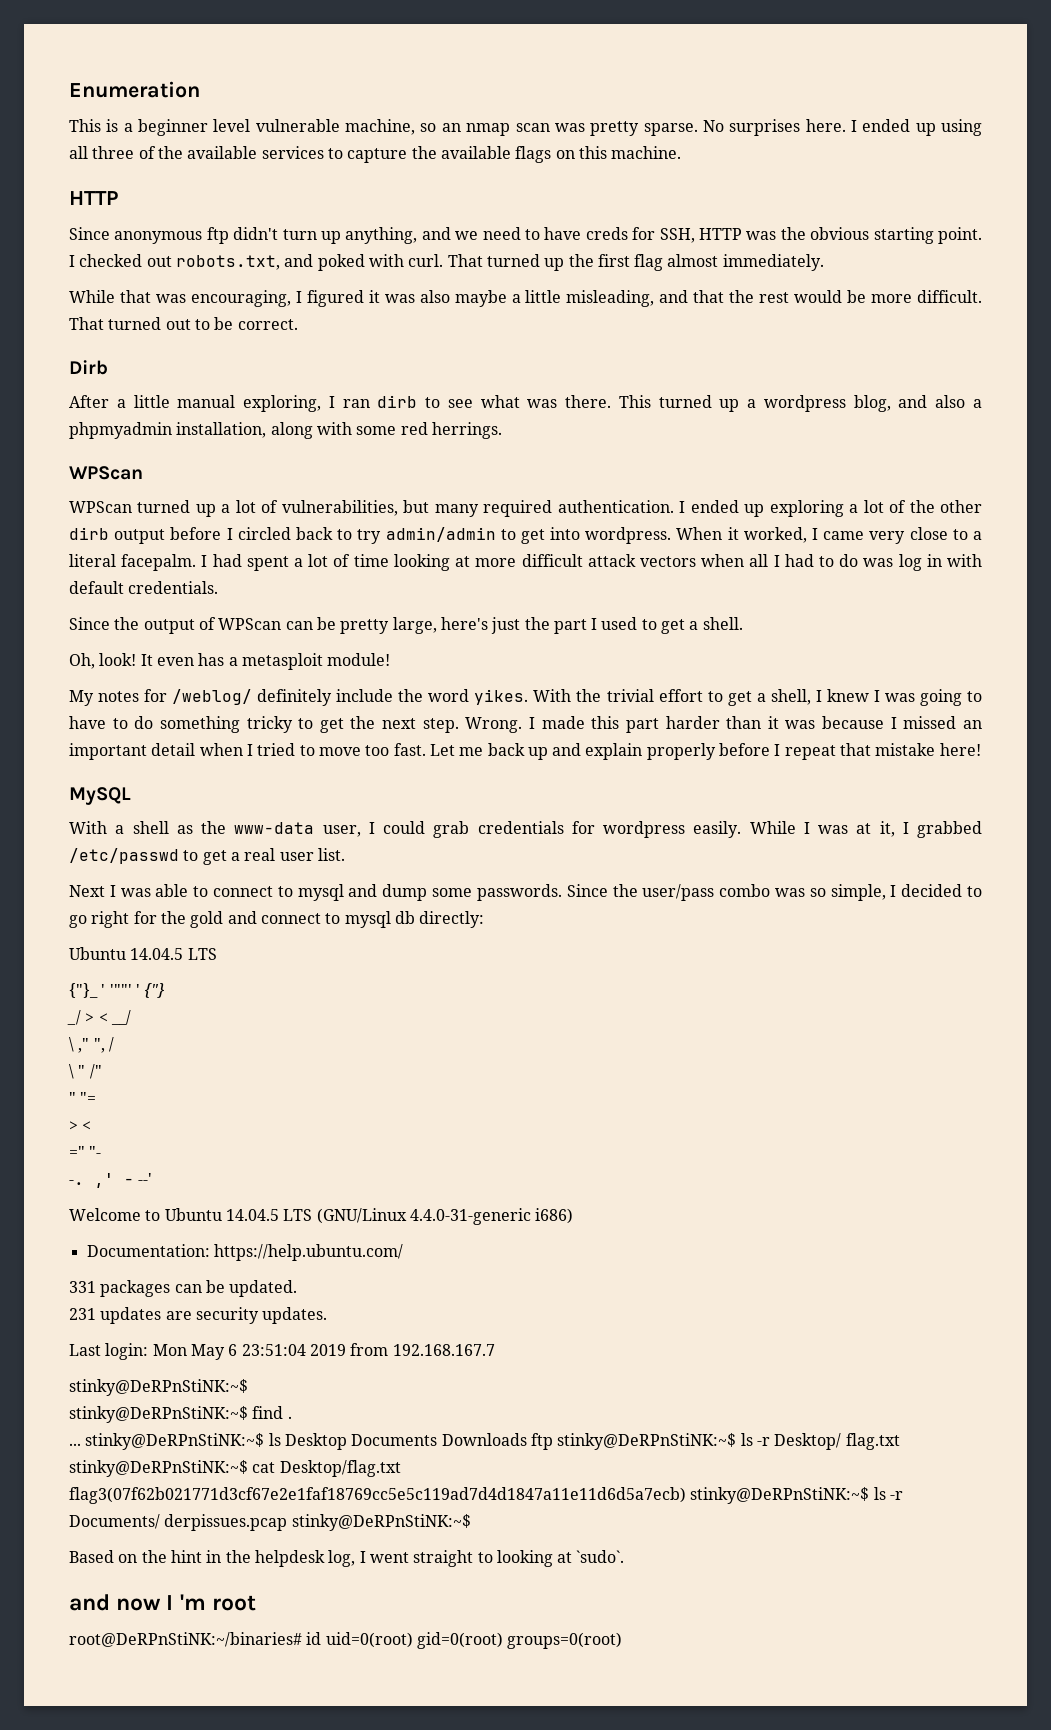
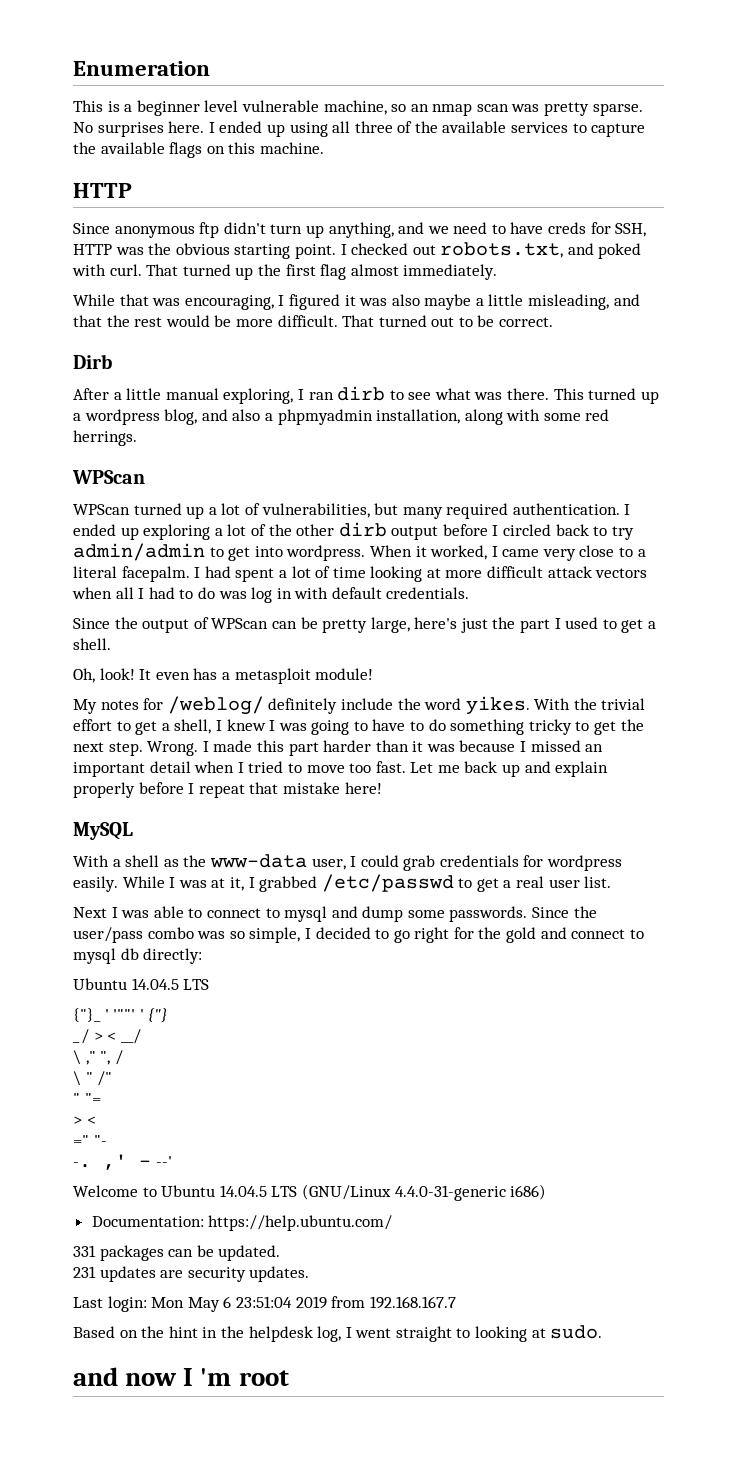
[69,1379,248,1396] [69,1406,292,1423] [69,1433,900,1450] [69,1460,401,1477] [69,1487,903,1504] [69,1514,471,1531] // stinky@DeRPnStiNK:~$ // stinky@DeRPnStiNK:~$ find . // ... stinky@DeRPnStiNK:~$ ls Desktop Documents Downloads ftp stinky@DeRPnStiNK:~$ ls -r Desktop/ flag.txt stinky@DeRPnStiNK:~$ cat Desktop/flag.txt flag3(07f62b021771d3cf67e2e1faf18769cc5e5c119ad7d4d1847a11e11d6d5a7ecb) stinky@DeRPnStiNK:~$ ls -r Documents/ derpissues.pcap stinky@DeRPnStiNK:~$ -> (456, 1302) none
[576,1550,625,1563] `sudo`. -> [550,1325,603,1339] sudo.
[69,1632,623,1649] // root@DeRPnStiNK:~/binaries# id uid=0(root) gid=0(root) groups=0(root) -> (289, 1378) none

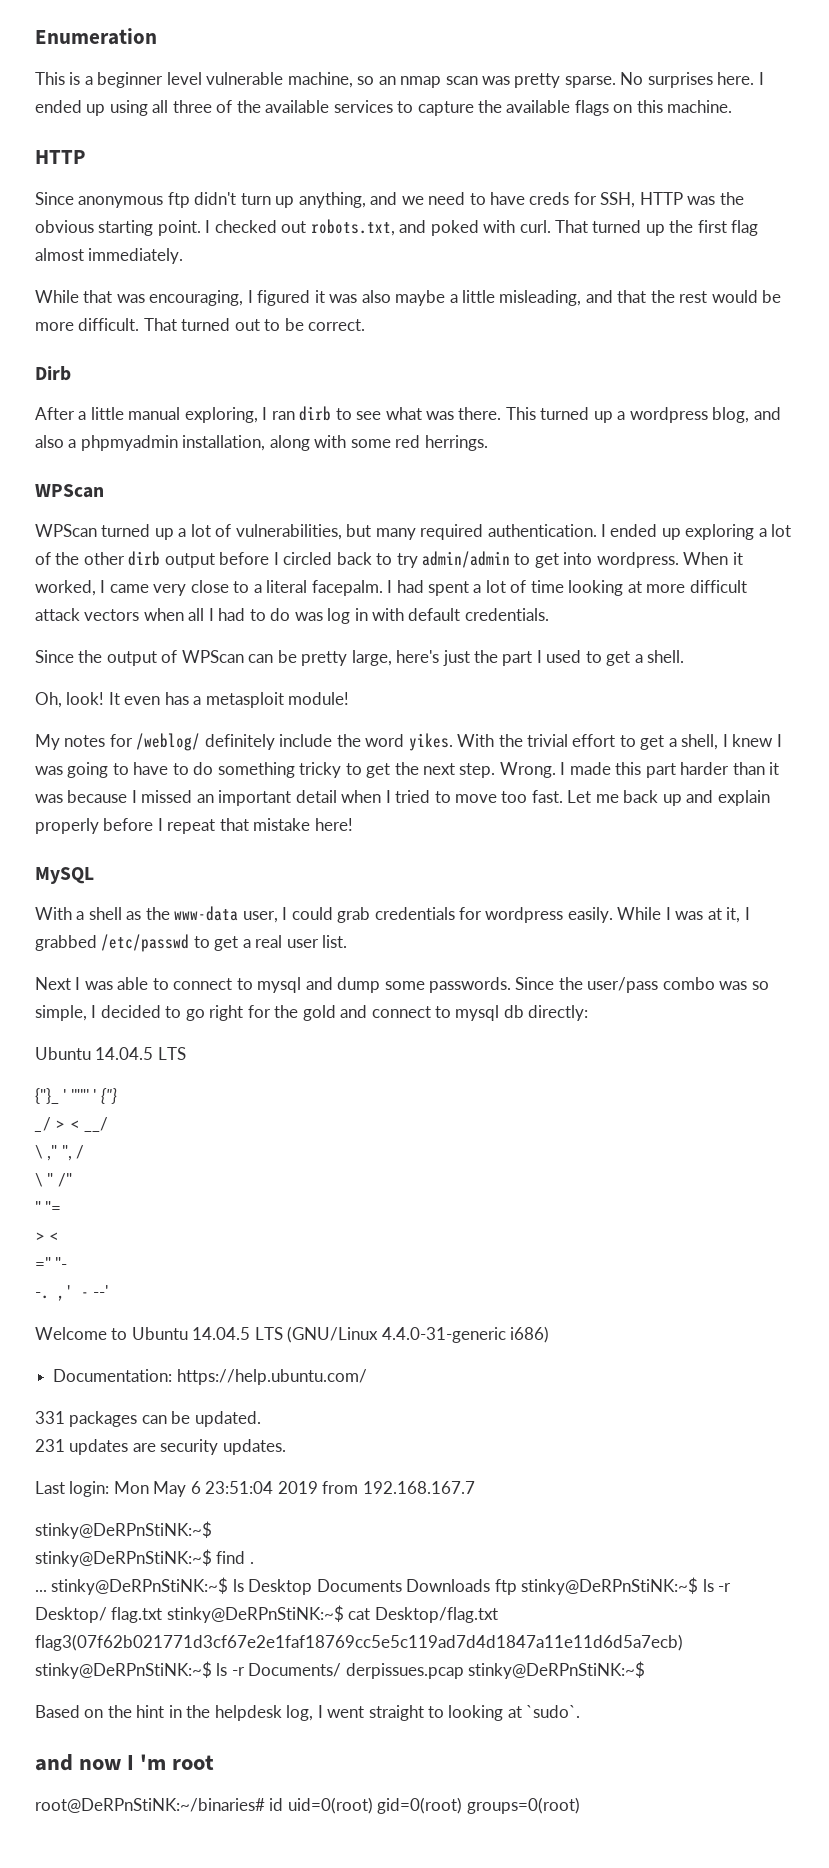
(456, 1302) none -> [35,1521,212,1539] [35,1549,254,1567] [35,1577,732,1595] [35,1605,498,1623] [35,1634,683,1651] [35,1661,646,1679] // stinky@DeRPnStiNK:~$ // stinky@DeRPnStiNK:~$ find . // ... stinky@DeRPnStiNK:~$ ls Desktop Documents Downloads ftp stinky@DeRPnStiNK:~$ ls -r Desktop/ flag.txt stinky@DeRPnStiNK:~$ cat Desktop/flag.txt flag3(07f62b021771d3cf67e2e1faf18769cc5e5c119ad7d4d1847a11e11d6d5a7ecb) stinky@DeRPnStiNK:~$ ls -r Documents/ derpissues.pcap stinky@DeRPnStiNK:~$
[550,1325,603,1339] sudo. -> [526,1705,581,1718] `sudo`.
(289, 1378) none -> [35,1797,580,1814] // root@DeRPnStiNK:~/binaries# id uid=0(root) gid=0(root) groups=0(root)

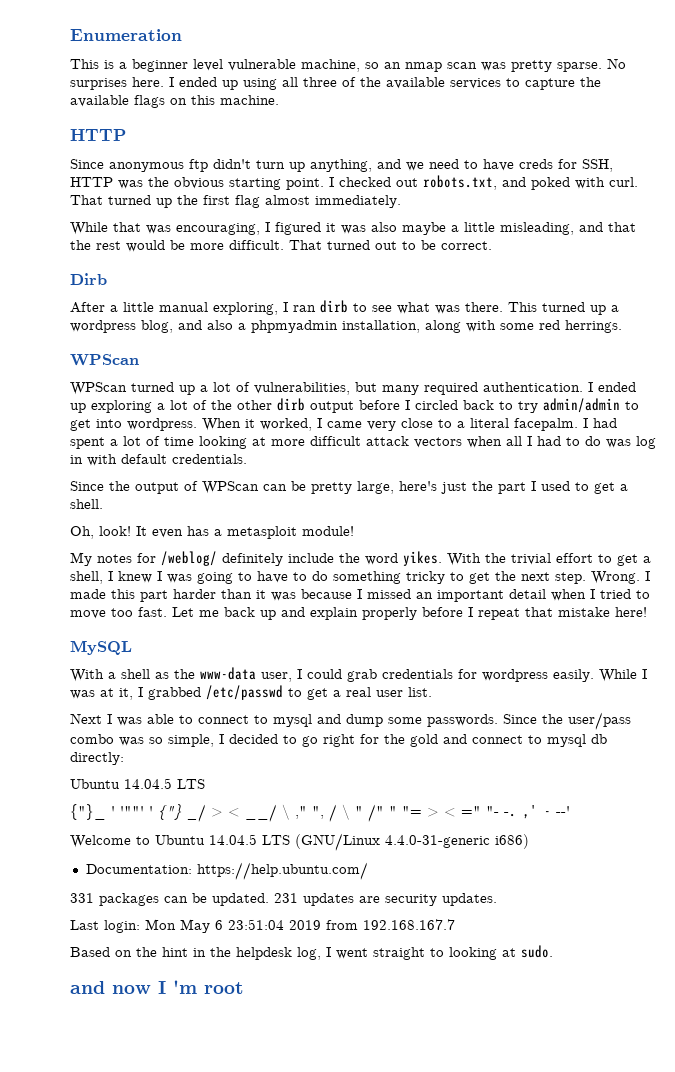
(117, 1096) // -> (182, 812) none
(109, 1124) // -> (277, 813) none
(85, 1152) // -> (337, 813) none
(72, 1180) // -> (384, 813) none
[35,1232,60,1242] // > < // -> [427,808,456,817] > <
(68, 1263) // -> (499, 811) none
(261, 1419) // -> (269, 899) none
[35,1521,212,1539] [35,1549,254,1567] [35,1577,732,1595] [35,1605,498,1623] [35,1634,683,1651] [35,1661,646,1679] // stinky@DeRPnStiNK:~$ // stinky@DeRPnStiNK:~$ find . // ... stinky@DeRPnStiNK:~$ ls Desktop Documents Downloads ftp stinky@DeRPnStiNK:~$ ls -r Desktop/ flag.txt stinky@DeRPnStiNK:~$ cat Desktop/flag.txt flag3(07f62b021771d3cf67e2e1faf18769cc5e5c119ad7d4d1847a11e11d6d5a7ecb) stinky@DeRPnStiNK:~$ ls -r Documents/ derpissues.pcap stinky@DeRPnStiNK:~$ -> (455, 924) none
[526,1705,581,1718] `sudo`. -> [521,945,553,958] sudo.
[35,1797,580,1814] // root@DeRPnStiNK:~/binaries# id uid=0(root) gid=0(root) groups=0(root) -> (244, 988) none

